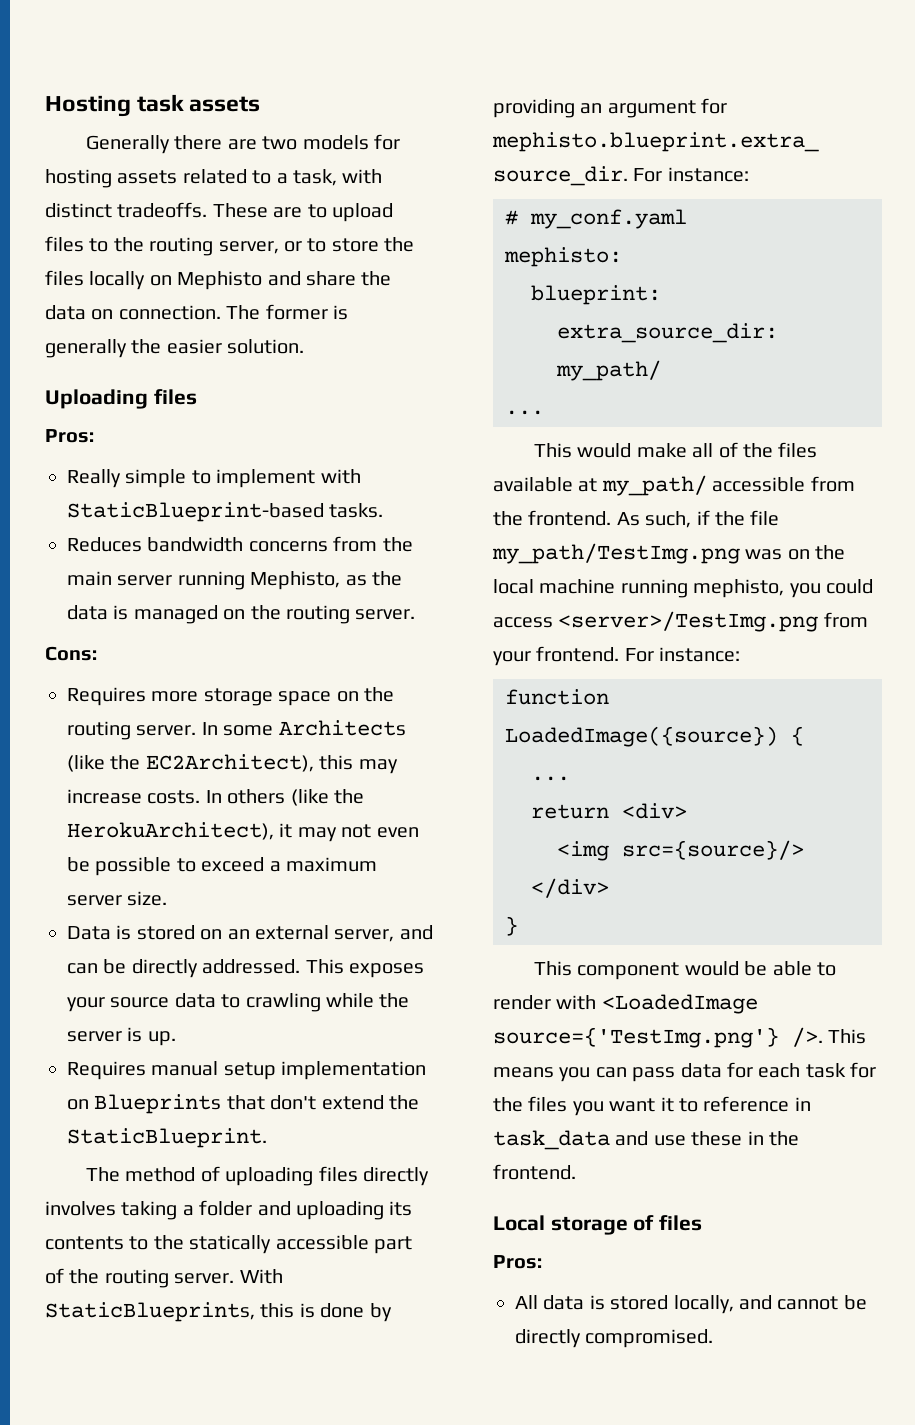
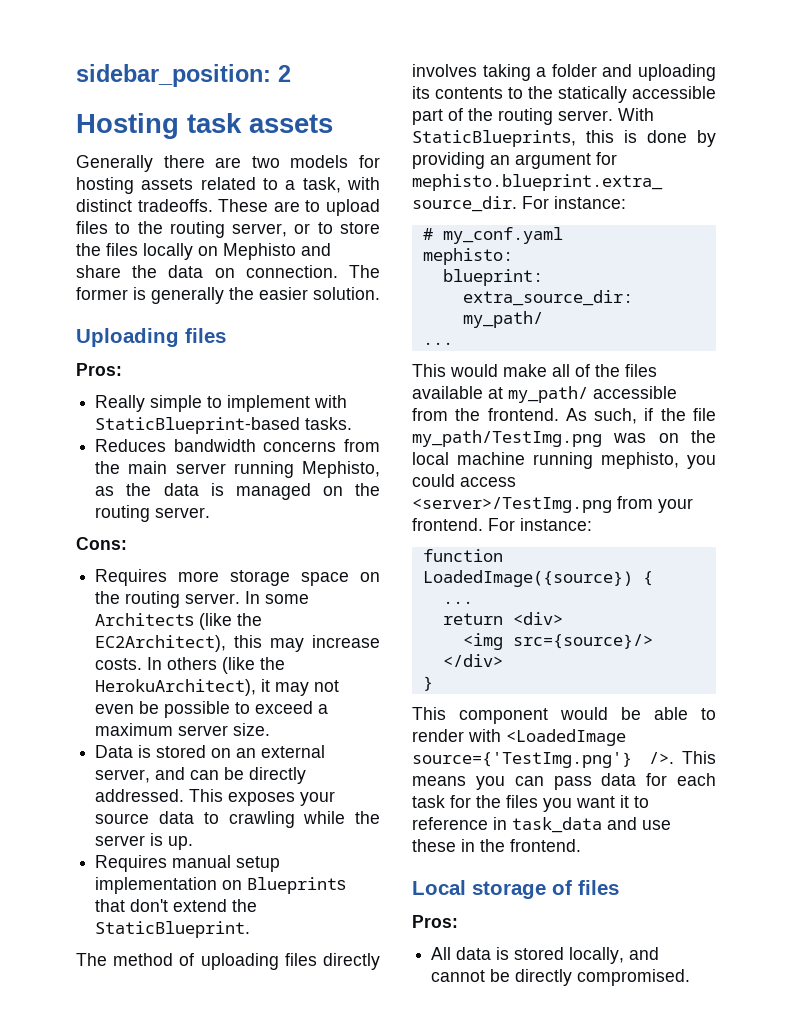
(45, 106) none -> [76,64,291,87] sidebar_position: 2 //

